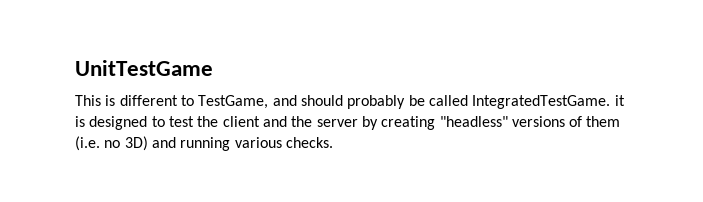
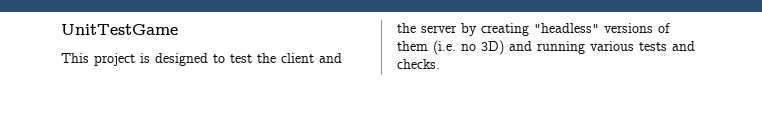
[105,95,625,109] is different to TestGame, and should probably be called IntegratedTestGame. it -> [94,53,135,66] project
(282, 142) none -> [639,41,695,51] tests and

